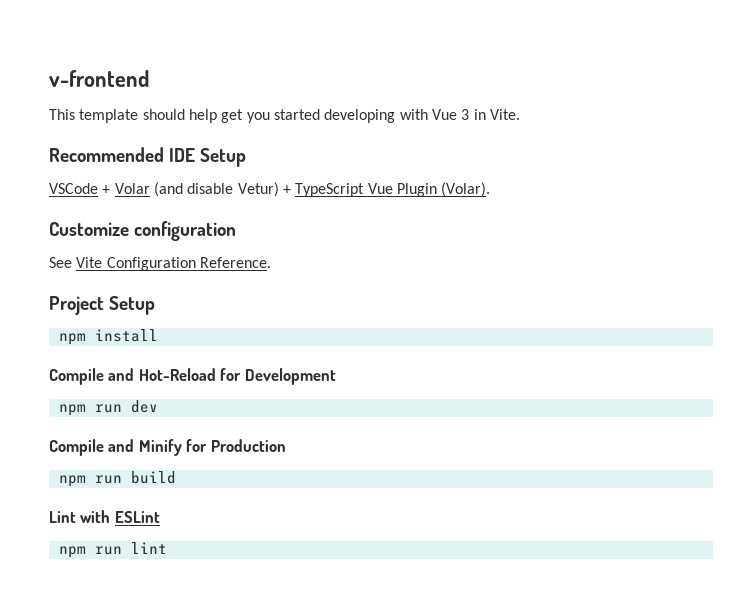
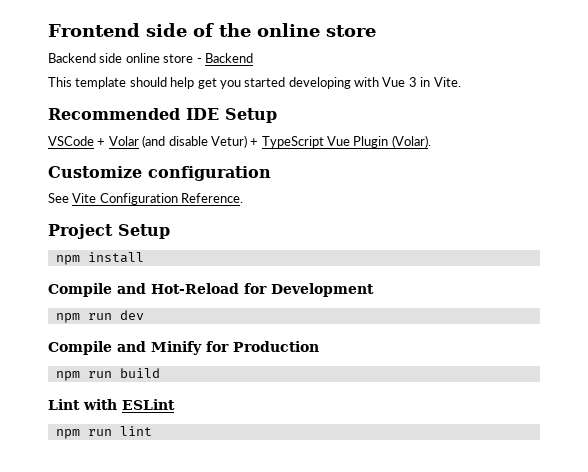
[49,70,149,87] v-frontend -> [48,23,376,37] [48,53,253,63] Frontend side of the online store // Backend side online store - Backend

